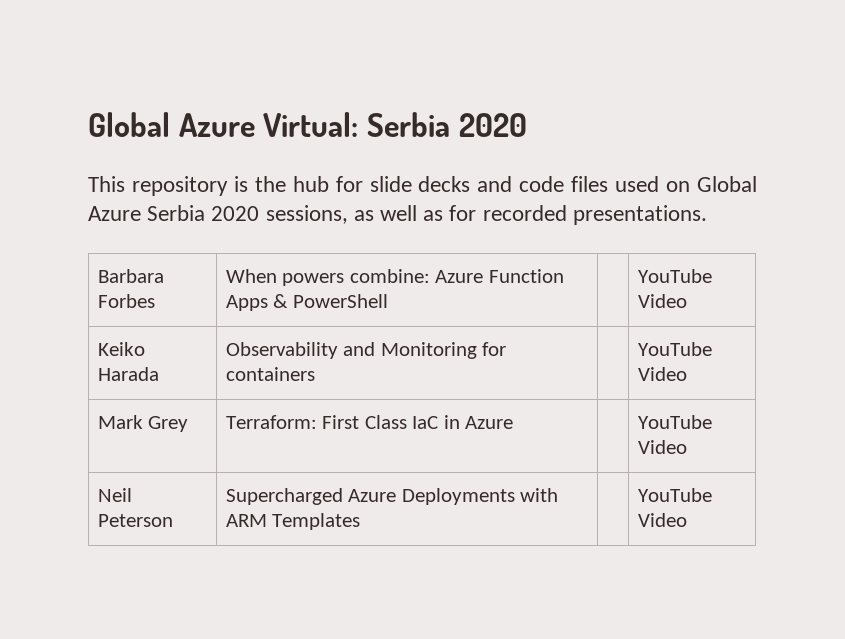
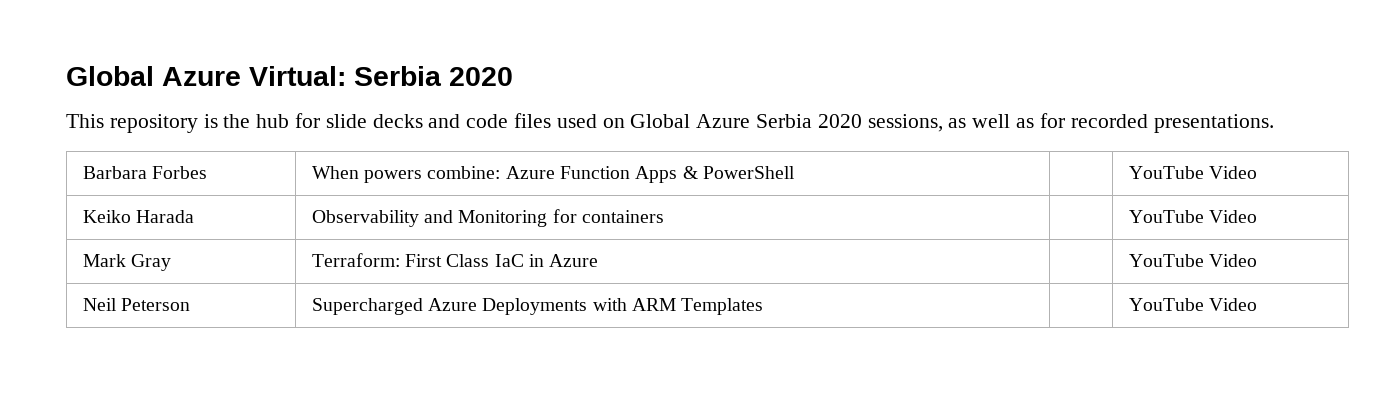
[148,416,189,432] Grey -> [131,254,172,271] Gray

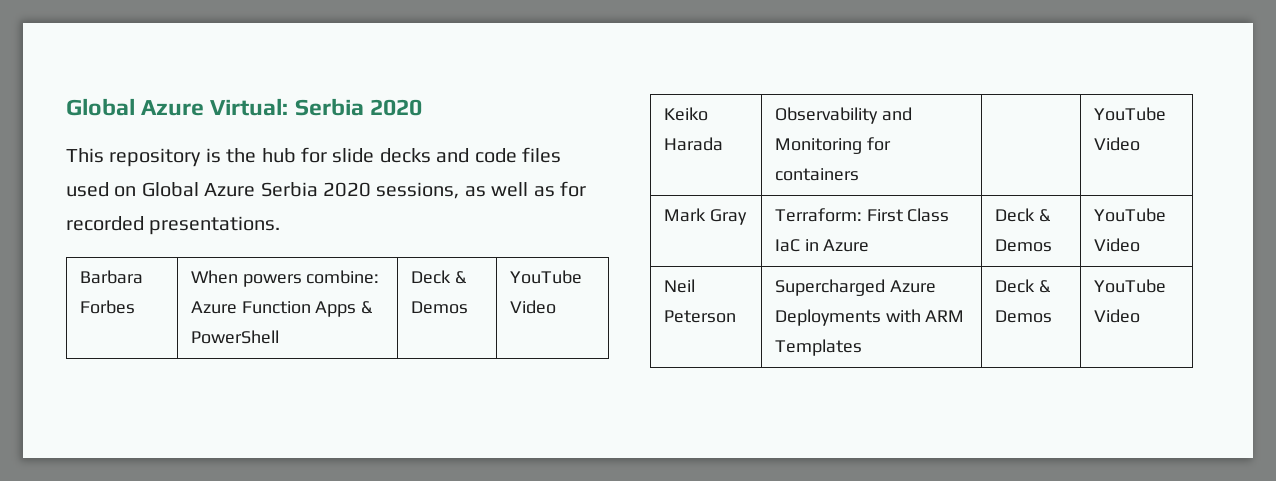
(795, 172) none -> [410,270,466,284] [410,301,468,314] Deck & Demos
(599, 260) none -> [994,208,1050,222] [994,239,1052,252] Deck & Demos
(764, 306) none -> [994,279,1050,293] [994,310,1052,323] Deck & Demos

